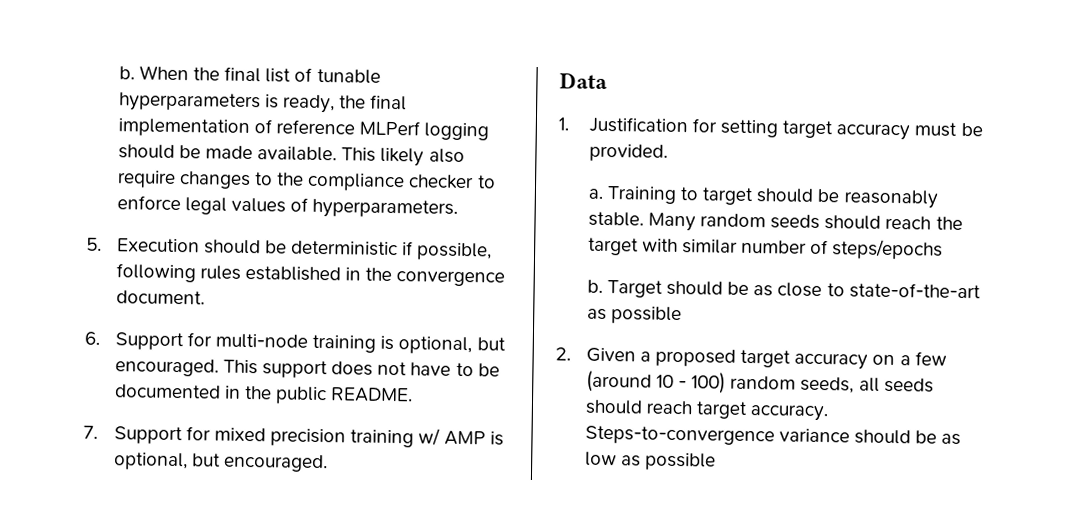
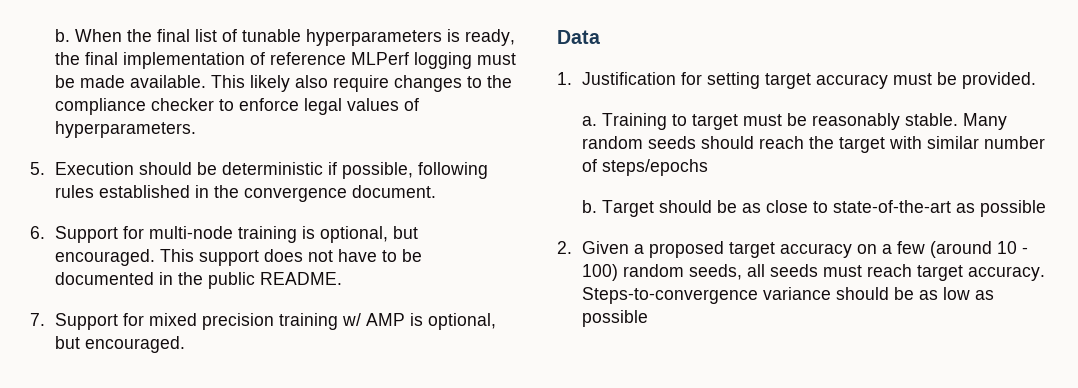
[117,144,175,159] should -> [477,53,517,65] must
[756,188,815,203] should -> [743,114,783,126] must
[584,399,643,415] should -> [823,265,863,277] must

